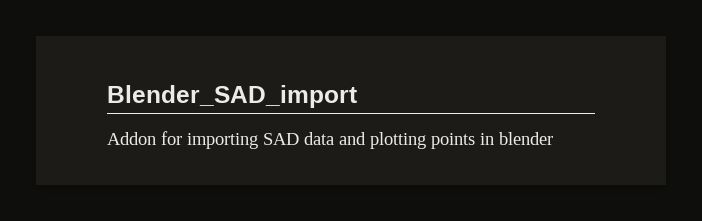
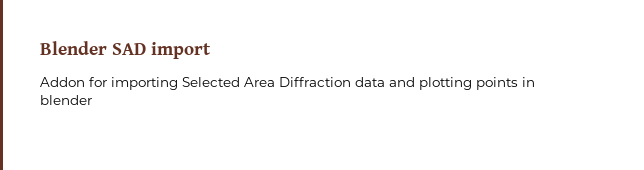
[107,85,357,108] Blender_SAD_import -> [40,41,212,59] Blender SAD import
[263,133,299,145] SAD -> [182,77,351,87] Selected Area Diffraction

